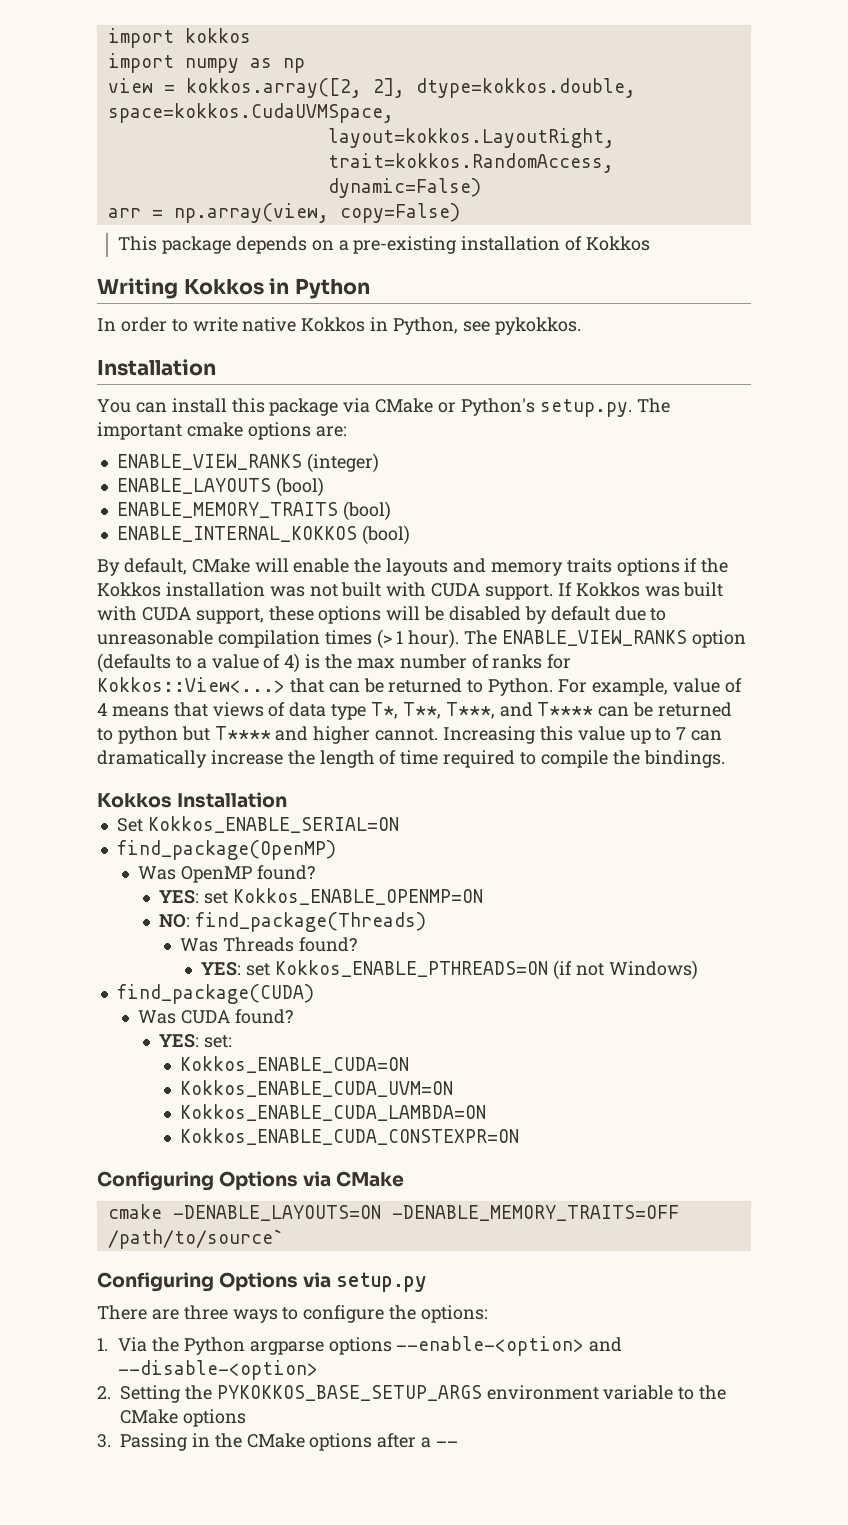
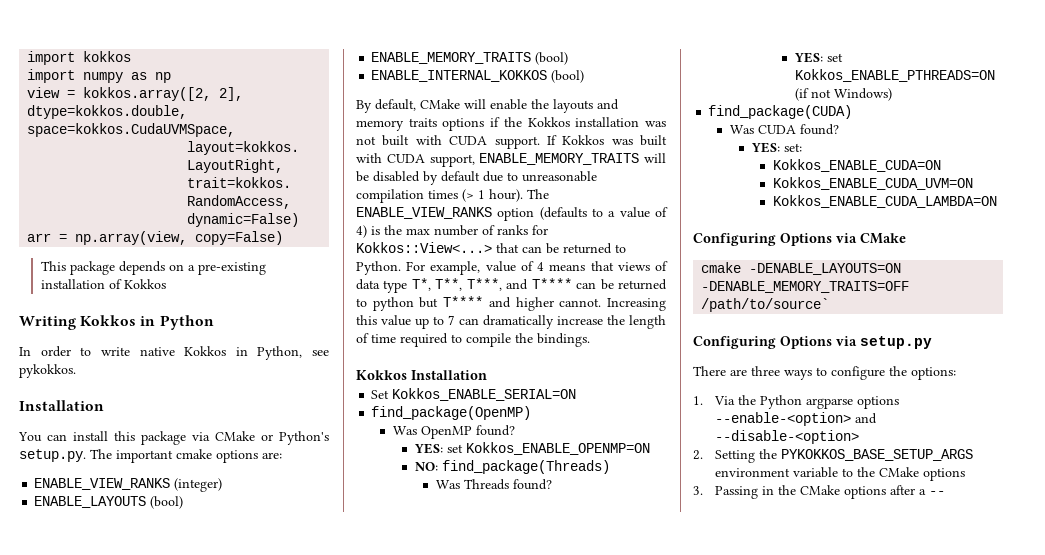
[268,606,382,624] these options -> [479,153,640,165] ENABLE_MEMORY_TRAITS
[180,1128,520,1145] // Kokkos_ENABLE_CUDA_CONSTEXPR=ON -> (998, 201) none

